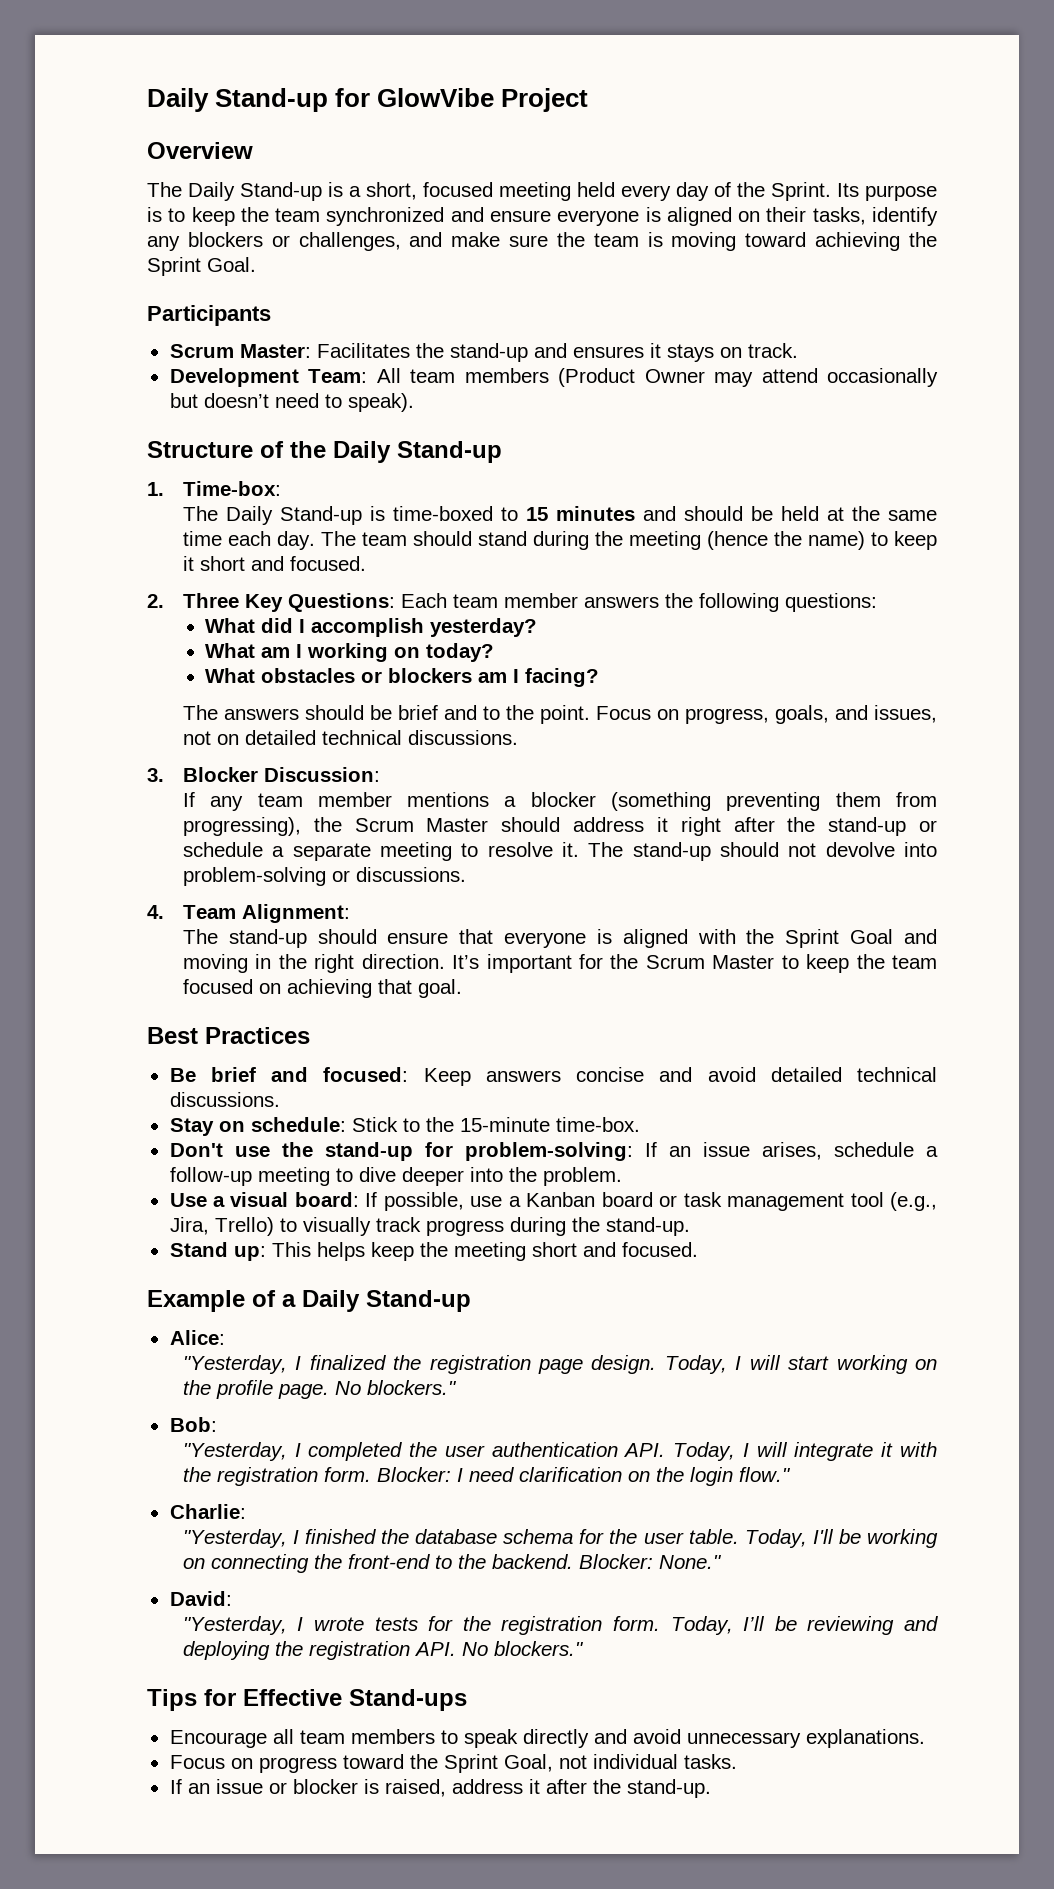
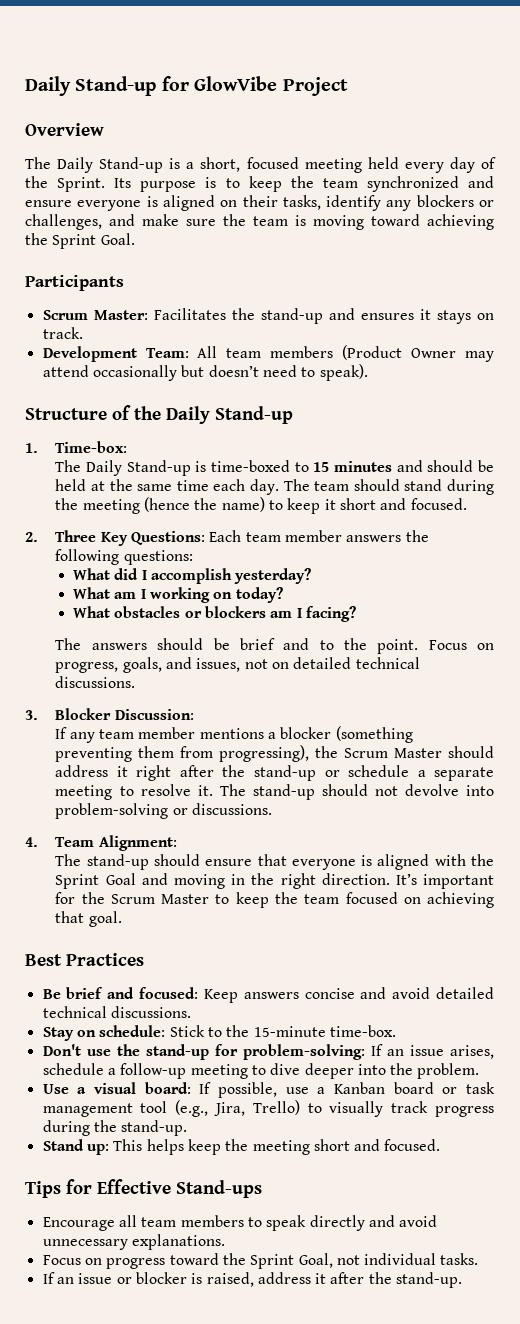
[147,1290,471,1312] [169,1330,225,1345] [182,1355,938,1374] [182,1380,457,1399] [169,1417,217,1432] [182,1442,937,1461] [182,1467,791,1486] [169,1504,246,1519] [182,1529,938,1548] [182,1554,722,1573] [169,1591,232,1606] [182,1616,939,1635] [182,1641,584,1660] // Example of a Daily Stand-up // Alice: // "Yesterday, I finalized the registration page design. Today, I will start working on the profile page. No blockers." // Bob: // "Yesterday, I completed the user authentication API. Today, I will integrate it with the registration form. Blocker: I need clarification on the login flow." // Charlie: // "Yesterday, I finished the database schema for the user table. Today, I'll be working on connecting the front-end to the backend. Blocker: None." // David: // "Yesterday, I wrote tests for the registration form. Today, I’ll be reviewing and deploying the registration API. No blockers." -> (441, 1145) none

